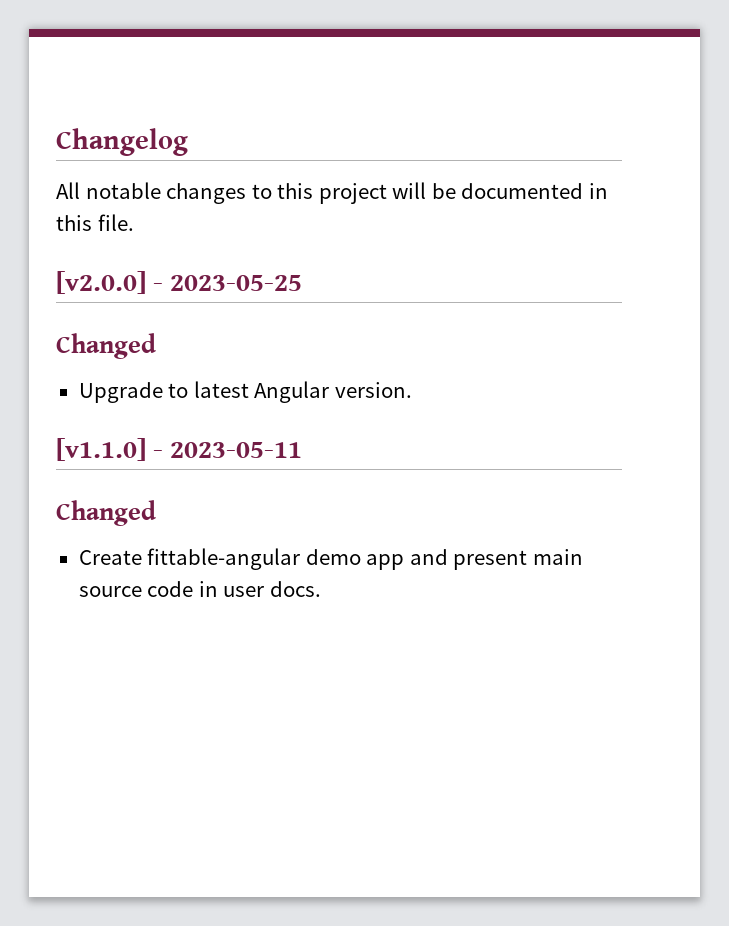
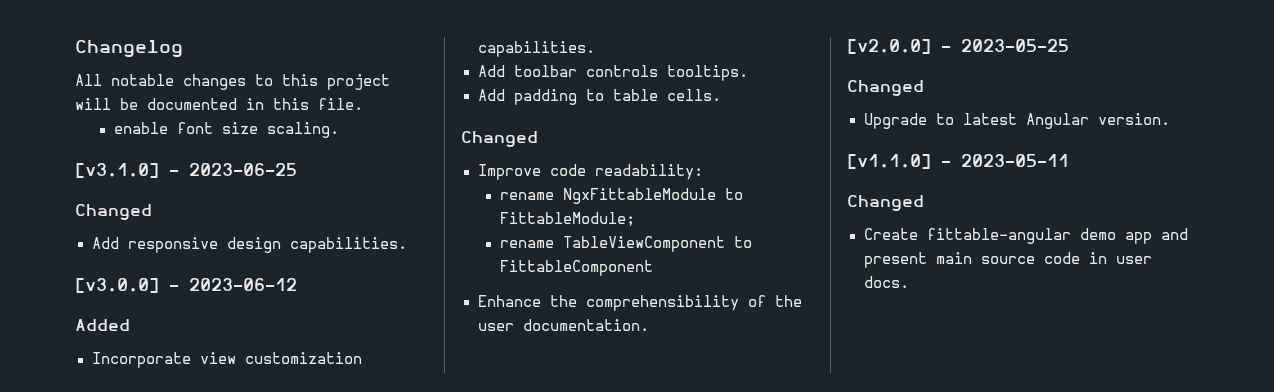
(134, 222) none -> [113,122,339,138] [75,163,297,178] [75,204,152,220] [91,237,407,253] [75,278,297,293] [75,319,130,331] [91,352,362,368] [477,41,595,57] [477,65,748,81] [477,89,721,105] [461,131,538,147] [477,164,703,180] [499,188,743,204] [499,212,635,227] [499,236,752,252] [499,260,653,276] [477,295,802,311] [477,319,649,331] // enable font size scaling. // [v3.1.0] - 2023-06-25 // Changed // Add responsive design capabilities. // [v3.0.0] - 2023-06-12 // Added // Incorporate view customization capabilities. // Add toolbar controls tooltips. // Add padding to table cells. // Changed // Improve code readability: // rename NgxFittableModule to FittableModule; // rename TableViewComponent to FittableComponent // Enhance the comprehensibility of the user documentation.

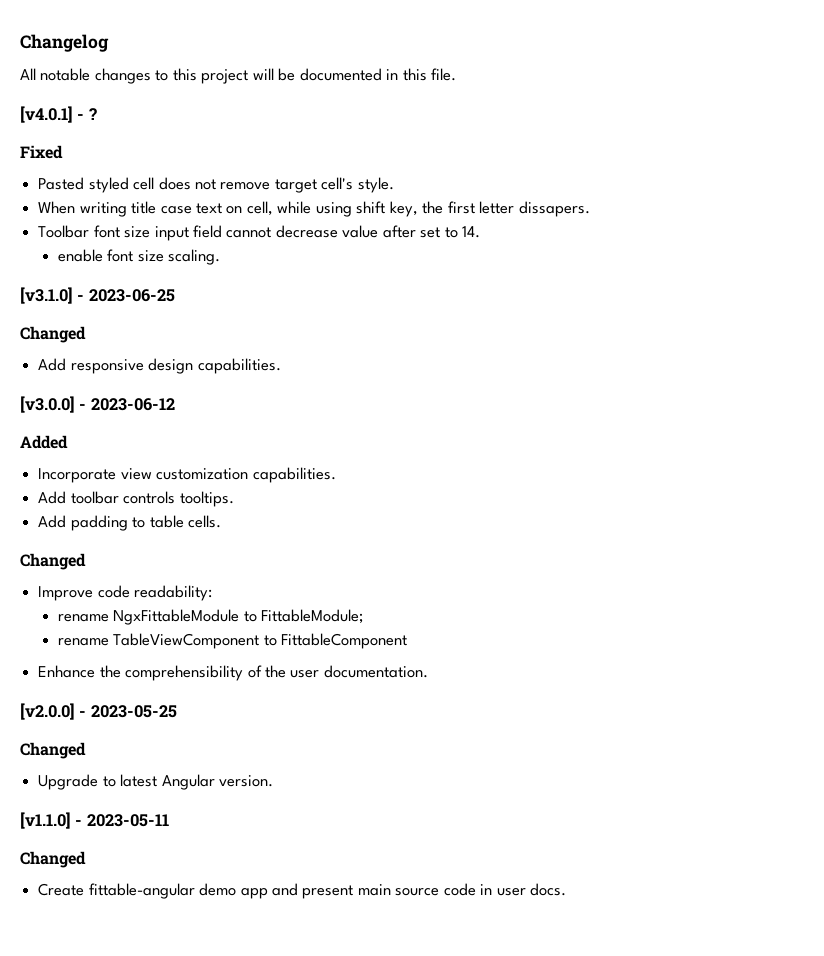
(363, 104) none -> [20,106,97,123] [20,145,63,159] [38,177,394,193] [38,201,590,217] [38,225,481,241] // [v4.0.1] - ? // Fixed // Pasted styled cell does not remove target cell's style. // When writing title case text on cell, while using shift key, the first letter dissapers. // Toolbar font size input field cannot decrease value after set to 14.

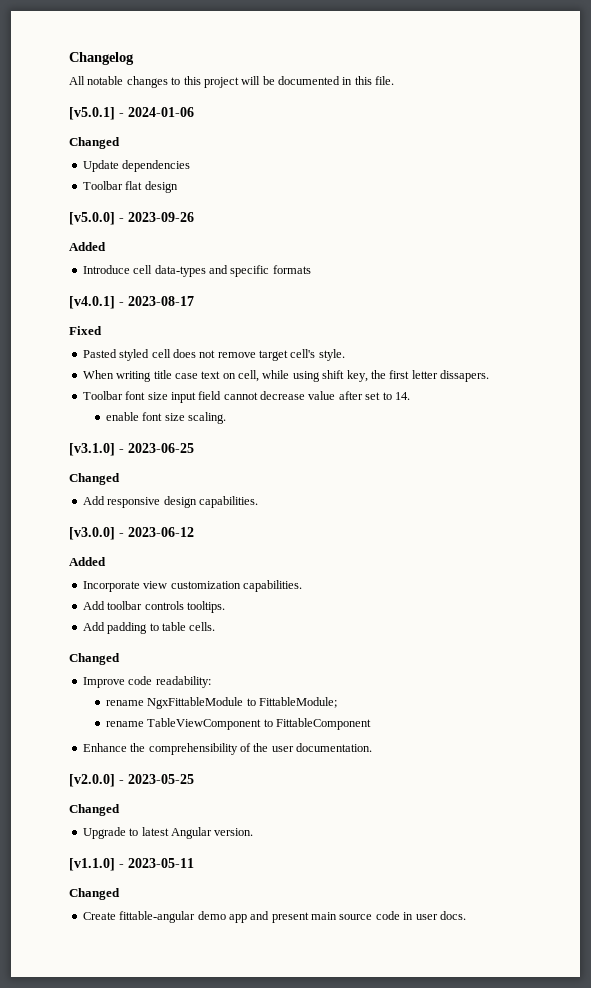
(457, 74) none -> [69,107,194,120] [69,137,120,149] [82,160,191,172] [82,181,178,193] [69,212,194,225] [69,242,106,251] [82,265,311,277] // [v5.0.1] - 2024-01-06 // Changed // Update dependencies // Toolbar flat design // [v5.0.0] - 2023-09-26 // Added // Introduce cell data-types and specific formats
[88,108,97,120] ? -> [128,296,194,306] 2023-08-17

